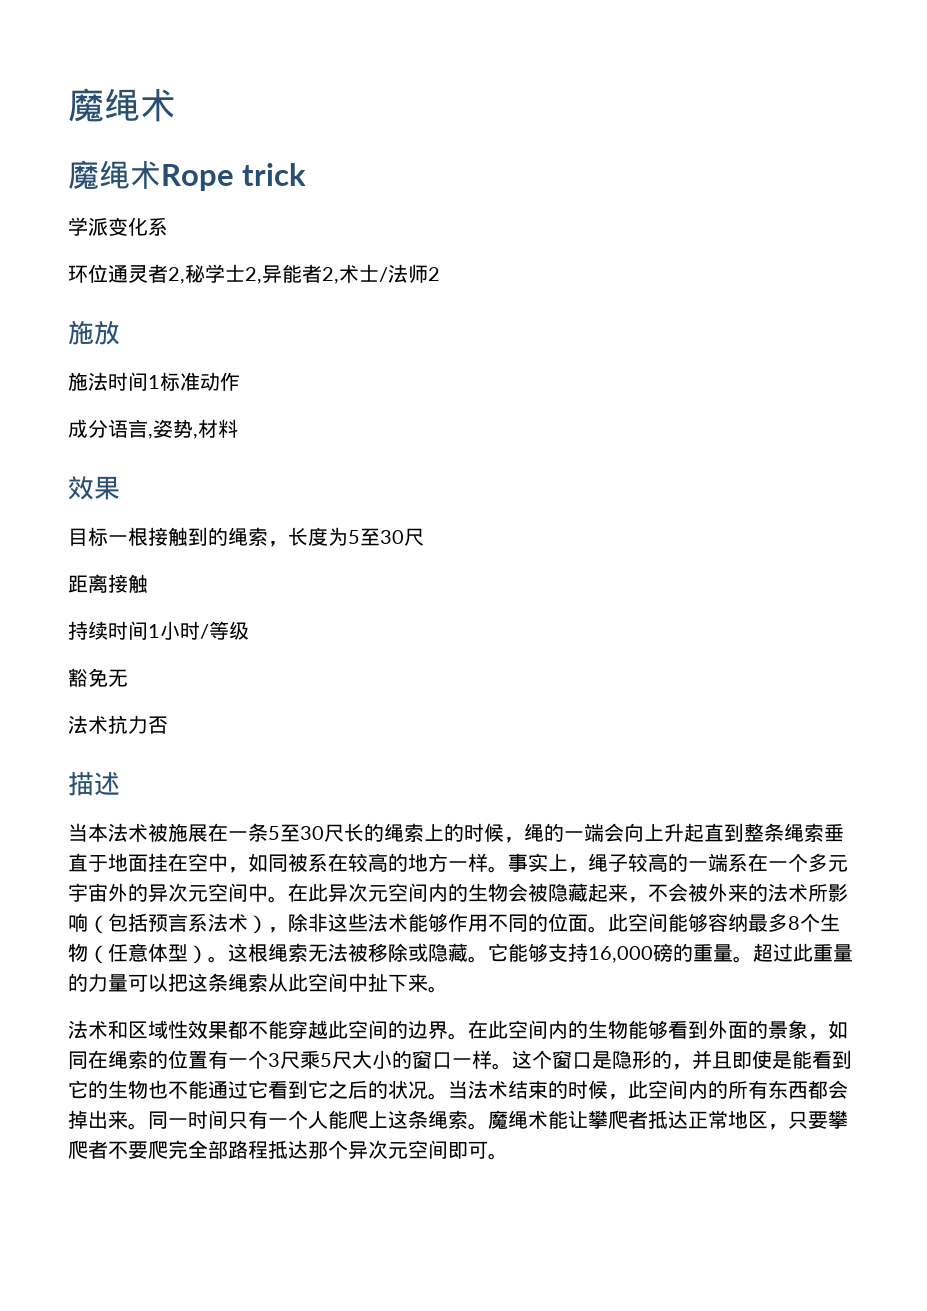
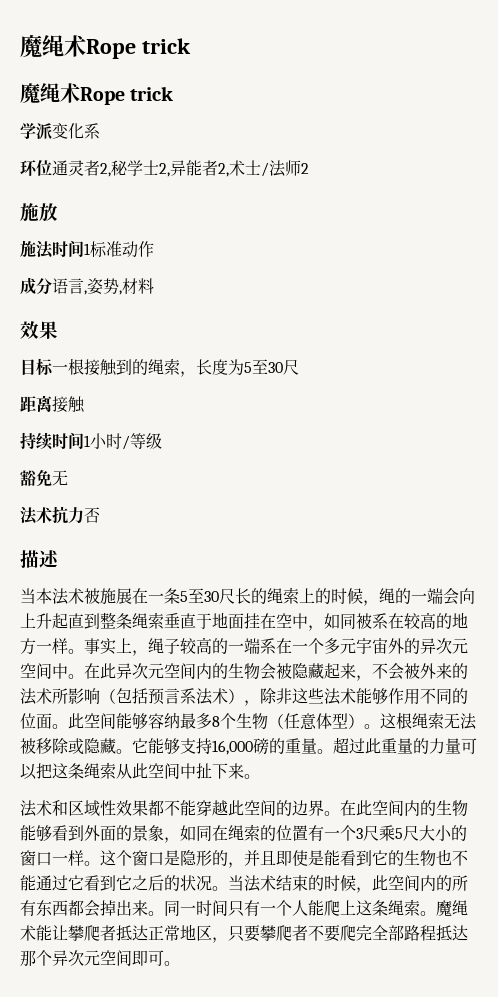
[68,88,176,122] 魔绳术 -> [20,35,191,59] 魔绳术Rope trick

